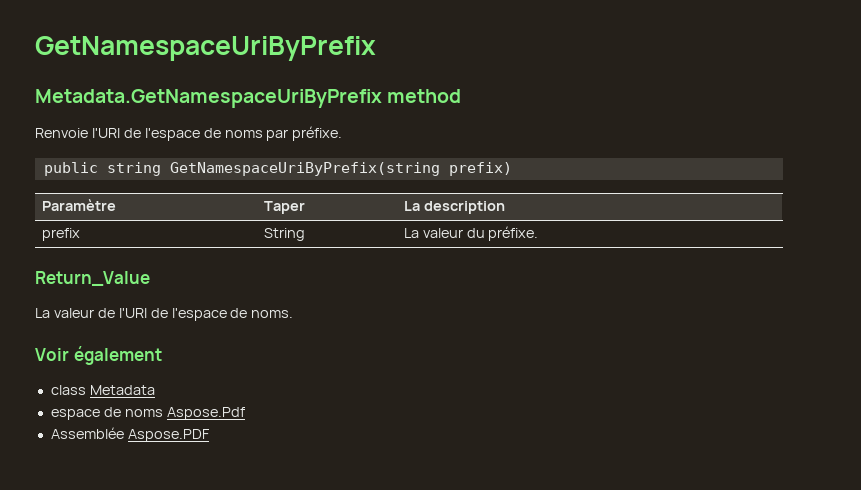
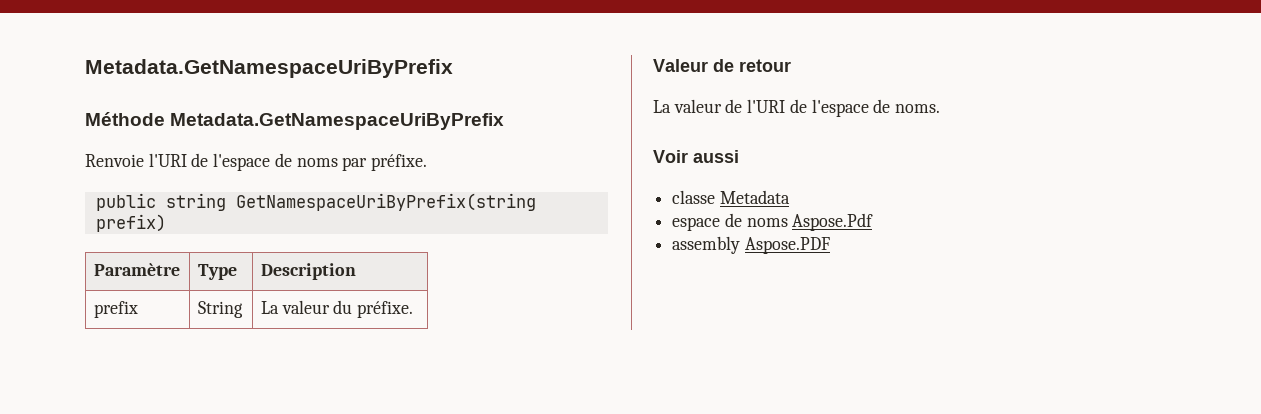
[35,36,376,61] [35,89,462,108] GetNamespaceUriByPrefix // Metadata.GetNamespaceUriByPrefix method -> [85,59,453,78] [85,112,505,130] Metadata.GetNamespaceUriByPrefix // Méthode Metadata.GetNamespaceUriByPrefix
[263,201,305,214] [403,201,505,214] Taper | La description -> [197,264,237,280] [260,263,356,280] Type | Description
[35,271,150,286] Return_Value -> [653,59,791,72] Valeur de retour
[73,346,162,365] [50,385,86,395] également // class -> [693,150,739,163] [672,190,716,204] aussi // classe
[50,427,124,439] Assemblée -> [672,236,741,254] assembly

